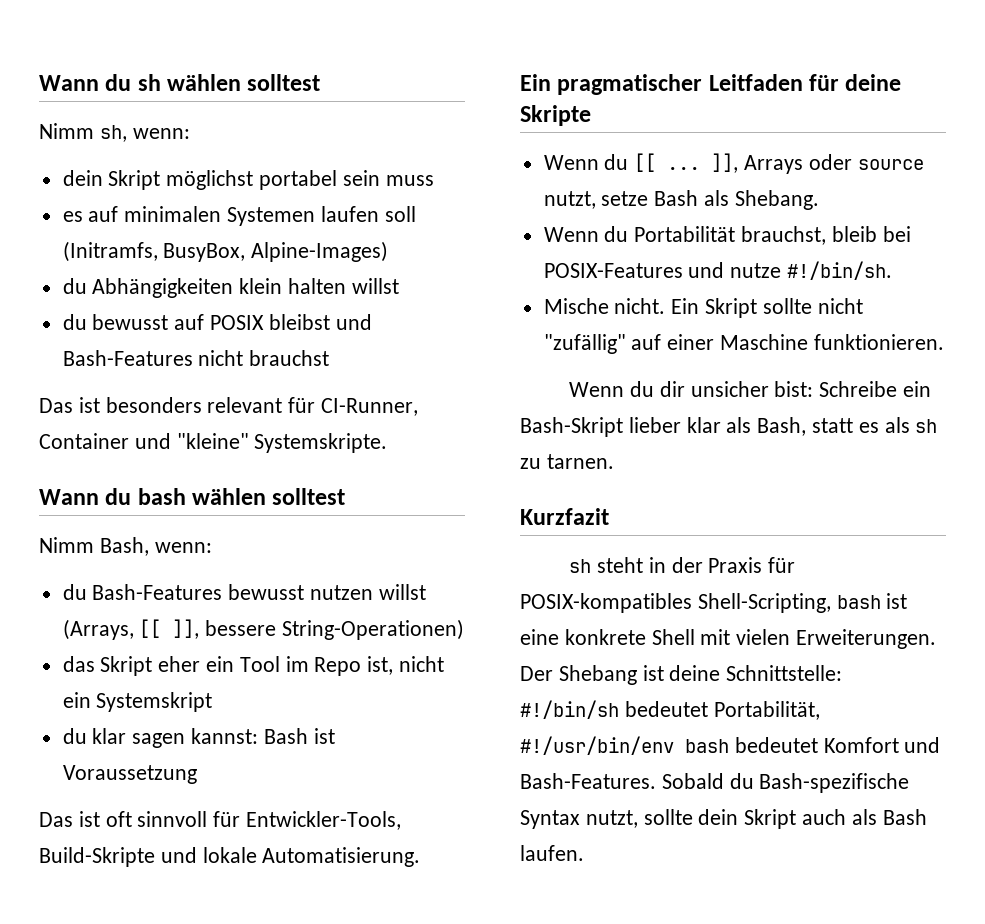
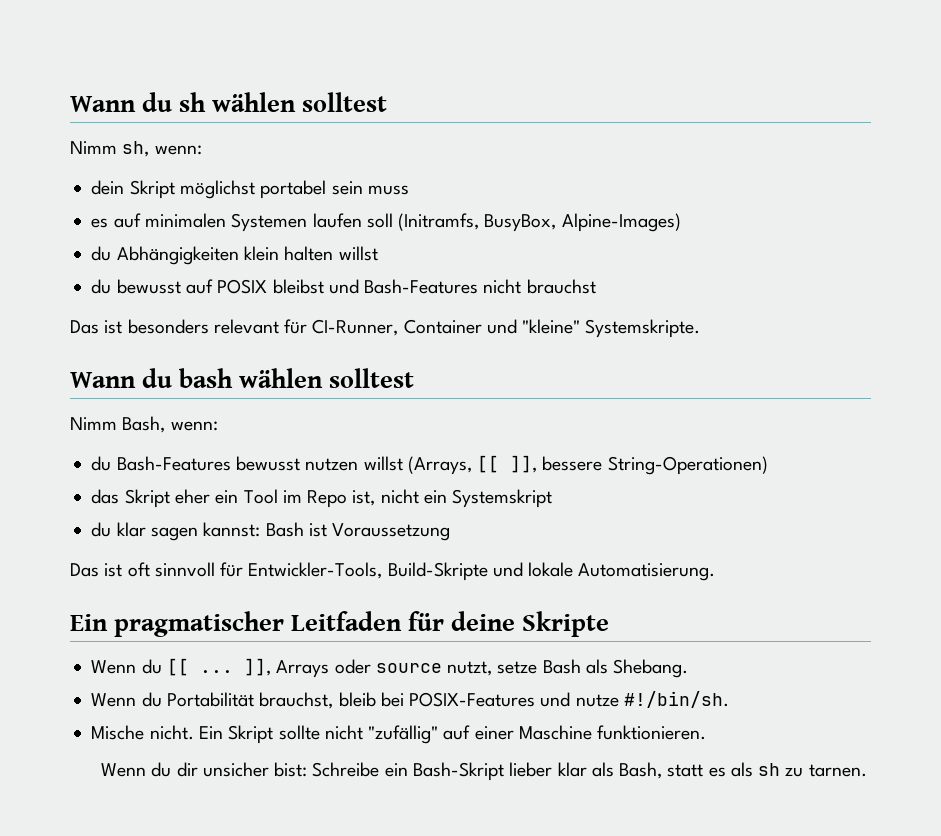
[520,508,609,525] [569,557,796,573] [520,593,908,613] [520,629,937,649] [520,665,843,685] [520,700,820,720] [520,736,941,755] [520,773,910,793] [520,809,927,829] [520,845,584,861] // Kurzfazit // sh steht in der Praxis für POSIX-kompatibles Shell-Scripting, bash ist eine konkrete Shell mit vielen Erweiterungen. Der Shebang ist deine Schnittstelle: #!/bin/sh bedeutet Portabilität, #!/usr/bin/env bash bedeutet Komfort und Bash-Features. Sobald du Bash-spezifische Syntax nutzt, sollte dein Skript auch als Bash laufen. -> (867, 770) none

